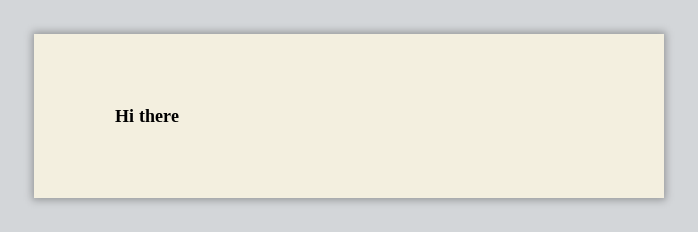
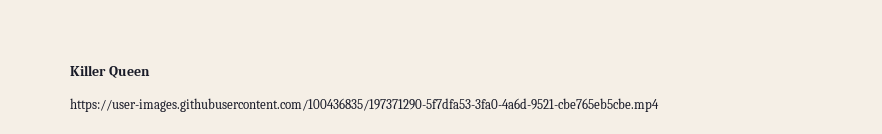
[115,109,179,122] Hi there -> [70,65,150,78] [70,98,659,112] Killer Queen // https://user-images.githubusercontent.com/100436835/197371290-5f7dfa53-3fa0-4a6d-9521-cbe765eb5cbe.mp4

